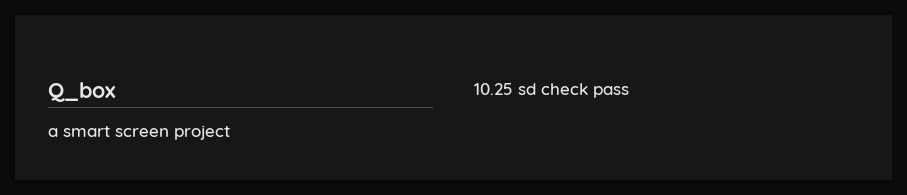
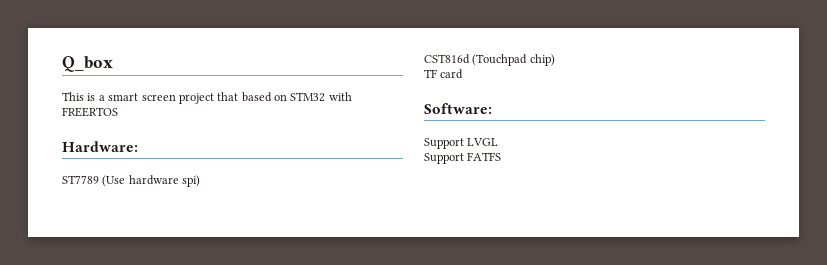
(116, 92) none -> [62,92,96,101] This is
[474,83,629,98] // 10.25 sd check pass -> [217,92,352,102] [62,107,118,117] [62,141,138,152] [62,175,201,187] [424,54,555,66] [424,69,464,79] [424,103,492,114] [424,138,499,149] [424,152,502,164] that based on STM32 with FREERTOS // Hardware: // ST7789 (Use hardware spi) // CST816d (Touchpad chip) // TF card // Software: // Support LVGL // Support FATFS

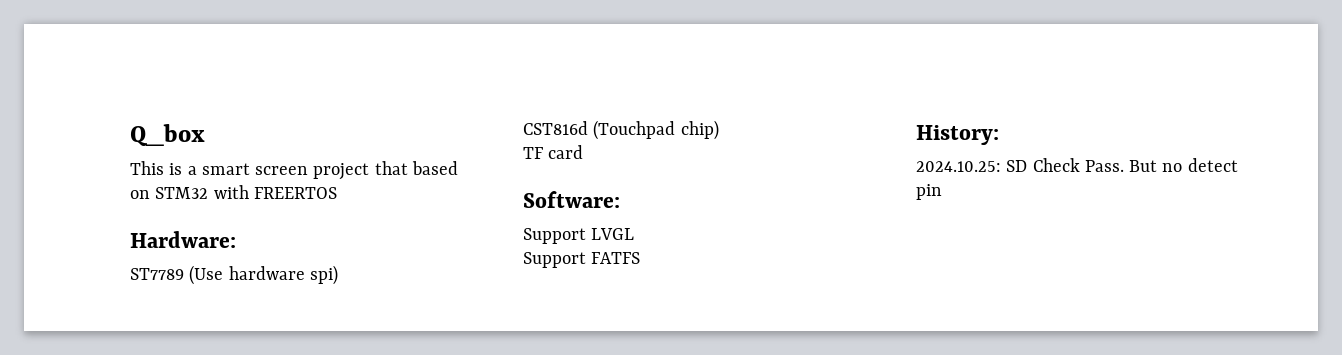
(502, 156) none -> [916,125,999,145] [916,158,1238,172] [916,184,942,200] // History: // 2024.10.25: SD Check Pass. But no detect pin

